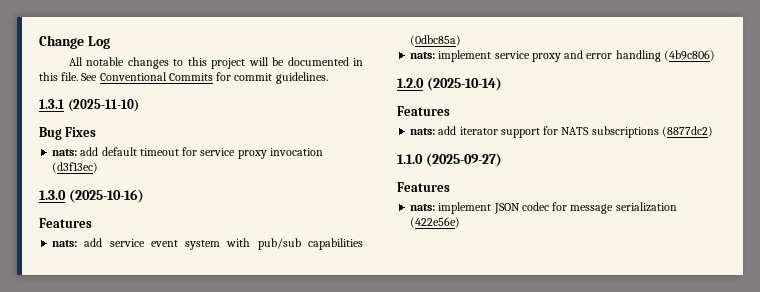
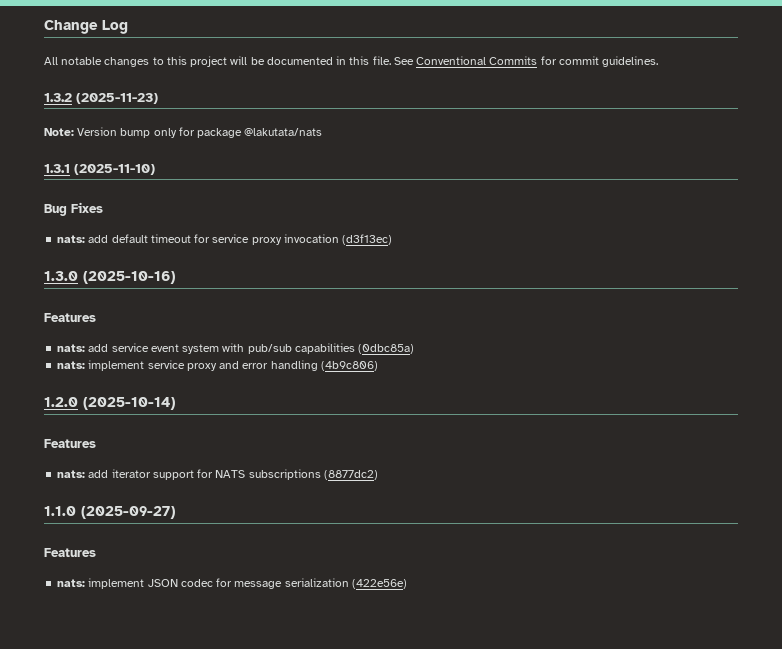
(328, 78) none -> [44,93,158,104] [44,127,323,138] // 1.3.2 (2025-11-23) // Note: Version bump only for package @lakutata/nats

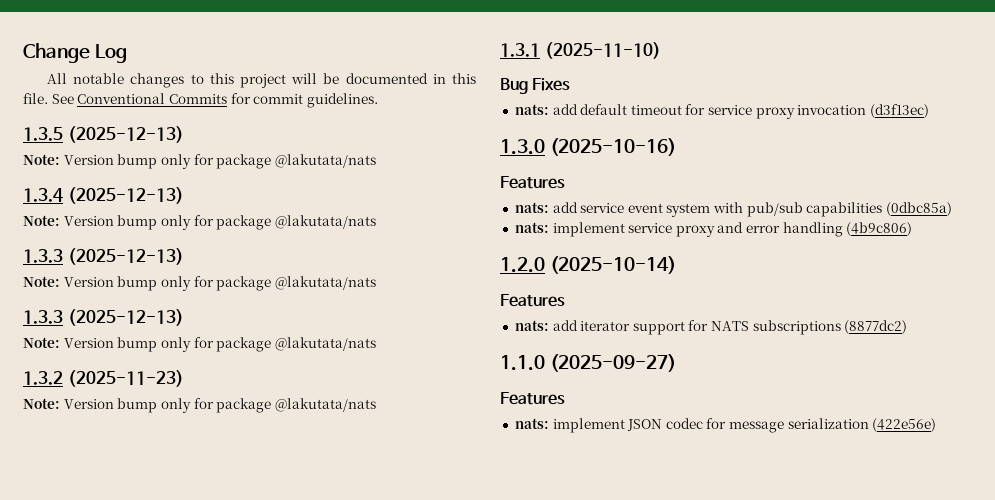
(659, 61) none -> [23,126,184,143] [23,154,376,169] [23,187,184,204] [23,215,376,230] [23,248,184,265] [23,276,376,291] [23,309,184,326] [23,337,376,352] // 1.3.5 (2025-12-13) // Note: Version bump only for package @lakutata/nats // 1.3.4 (2025-12-13) // Note: Version bump only for package @lakutata/nats // 1.3.3 (2025-12-13) // Note: Version bump only for package @lakutata/nats // 1.3.3 (2025-12-13) // Note: Version bump only for package @lakutata/nats

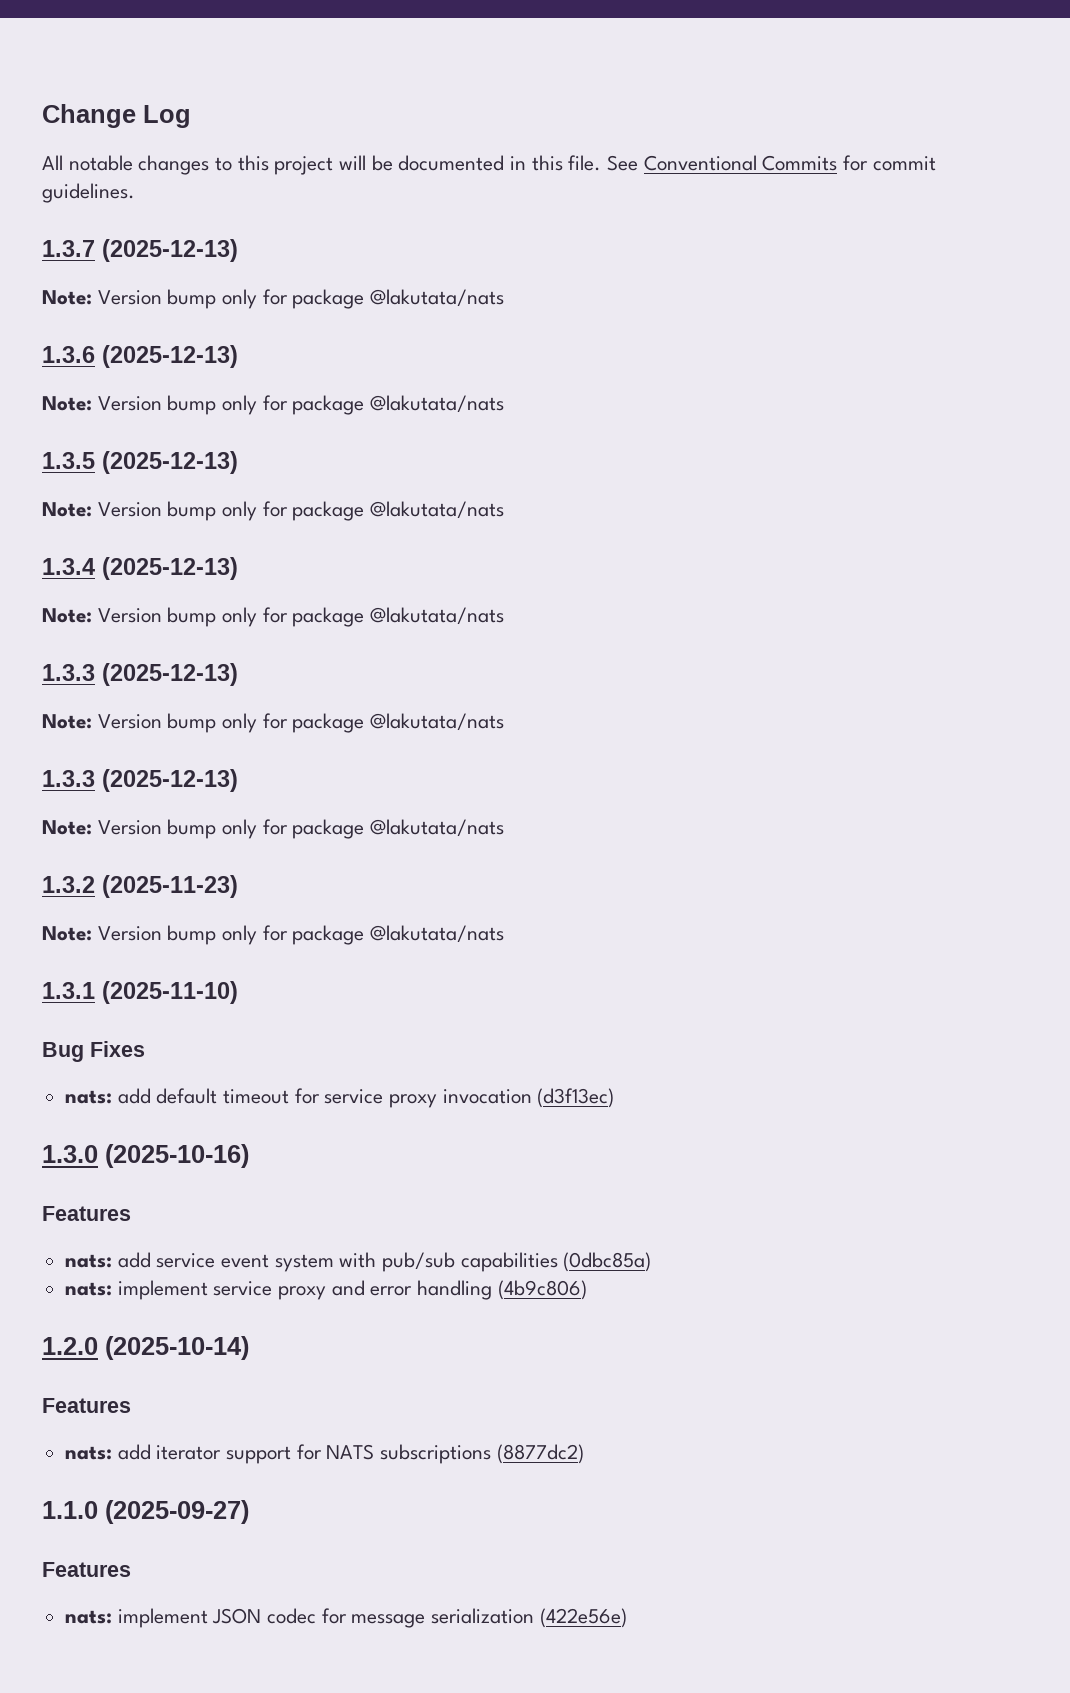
(378, 100) none -> [42,239,238,262] [42,289,505,309] [42,345,238,368] [42,395,505,415] // 1.3.7 (2025-12-13) // Note: Version bump only for package @lakutata/nats // 1.3.6 (2025-12-13) // Note: Version bump only for package @lakutata/nats

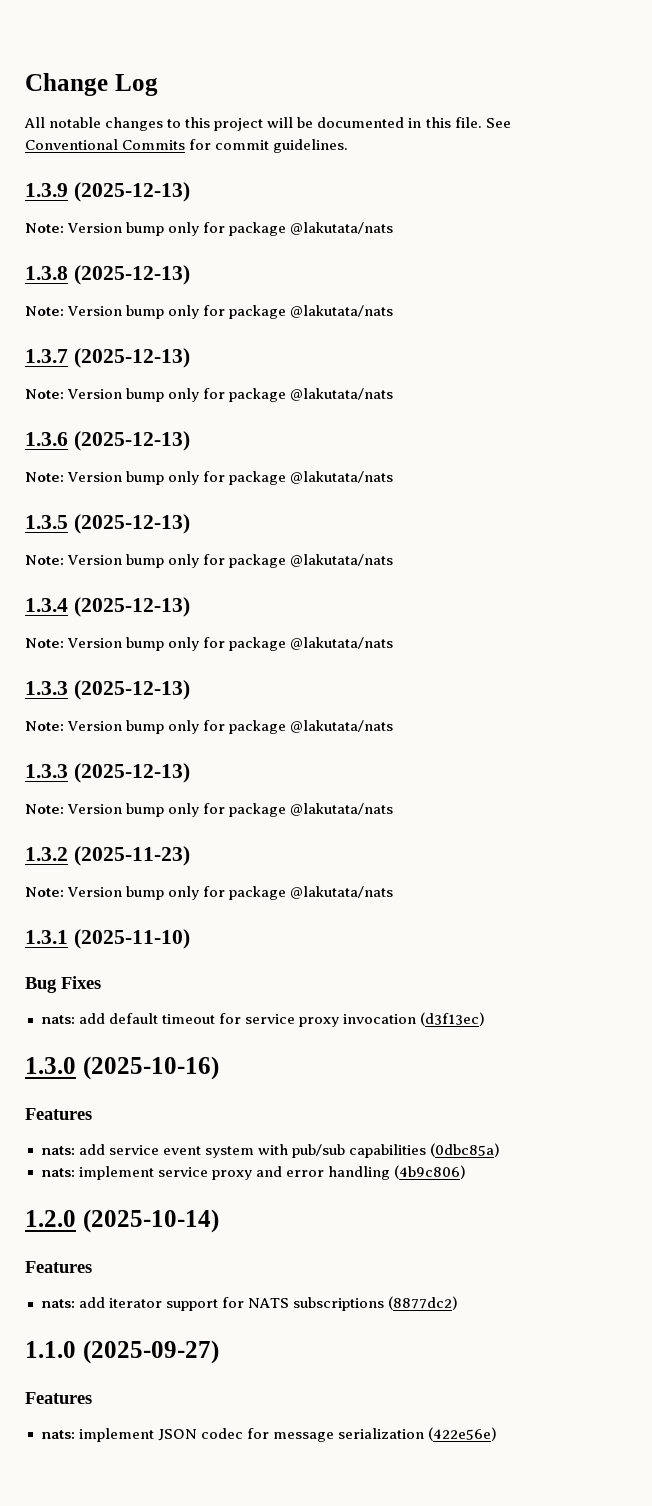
(135, 193) none -> [25,182,190,202] [25,222,394,236] [25,265,190,285] [25,305,394,319] // 1.3.9 (2025-12-13) // Note: Version bump only for package @lakutata/nats // 1.3.8 (2025-12-13) // Note: Version bump only for package @lakutata/nats

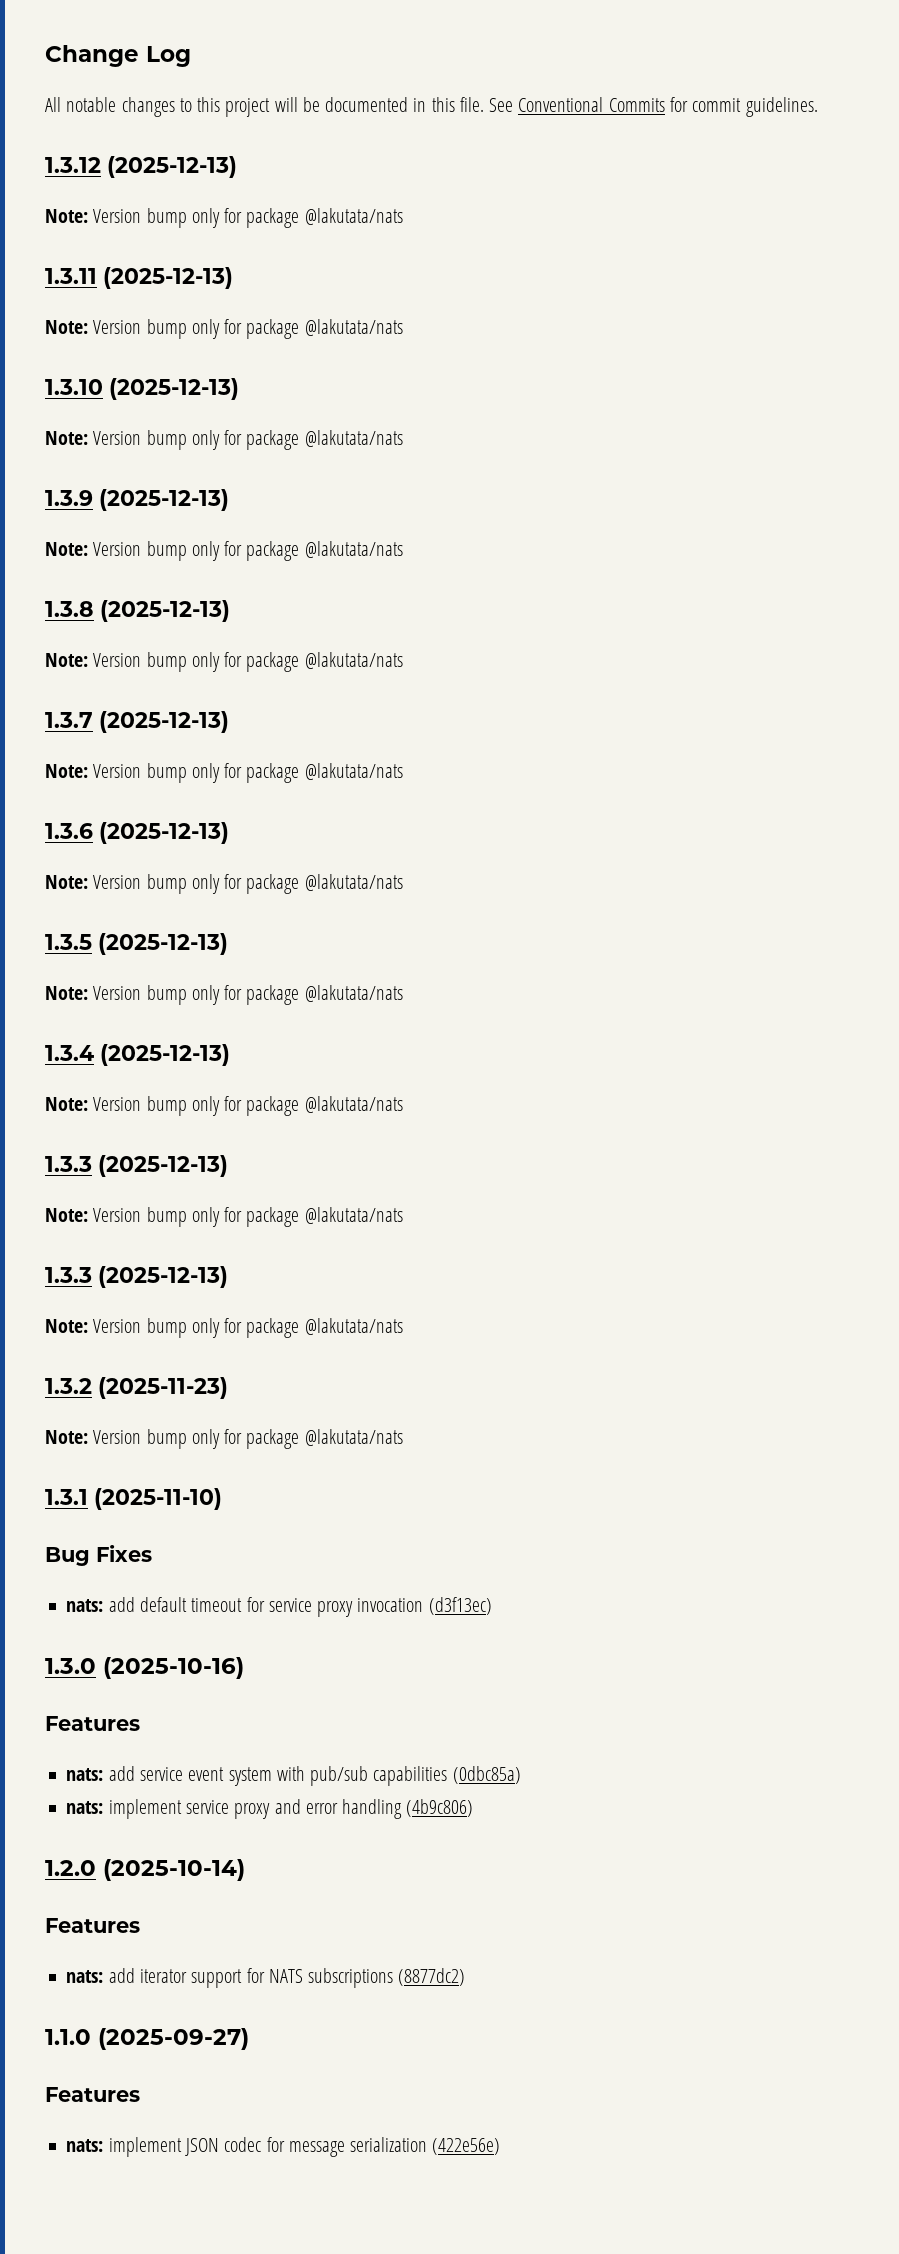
(349, 146) none -> [45,156,237,178] [45,208,403,228] [45,267,233,289] [45,319,403,339] [45,378,239,400] [45,430,403,450] // 1.3.12 (2025-12-13) // Note: Version bump only for package @lakutata/nats // 1.3.11 (2025-12-13) // Note: Version bump only for package @lakutata/nats // 1.3.10 (2025-12-13) // Note: Version bump only for package @lakutata/nats

